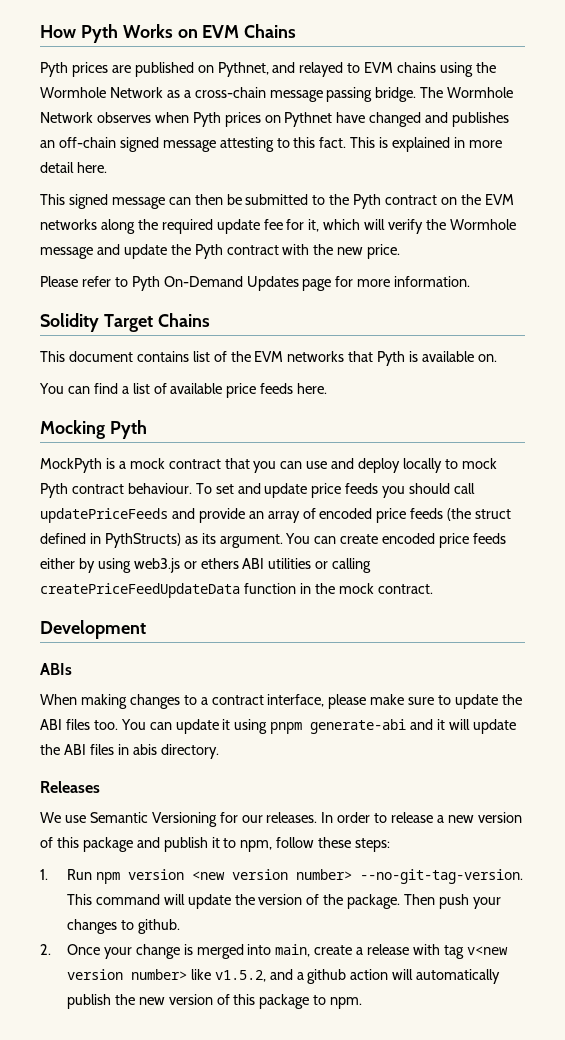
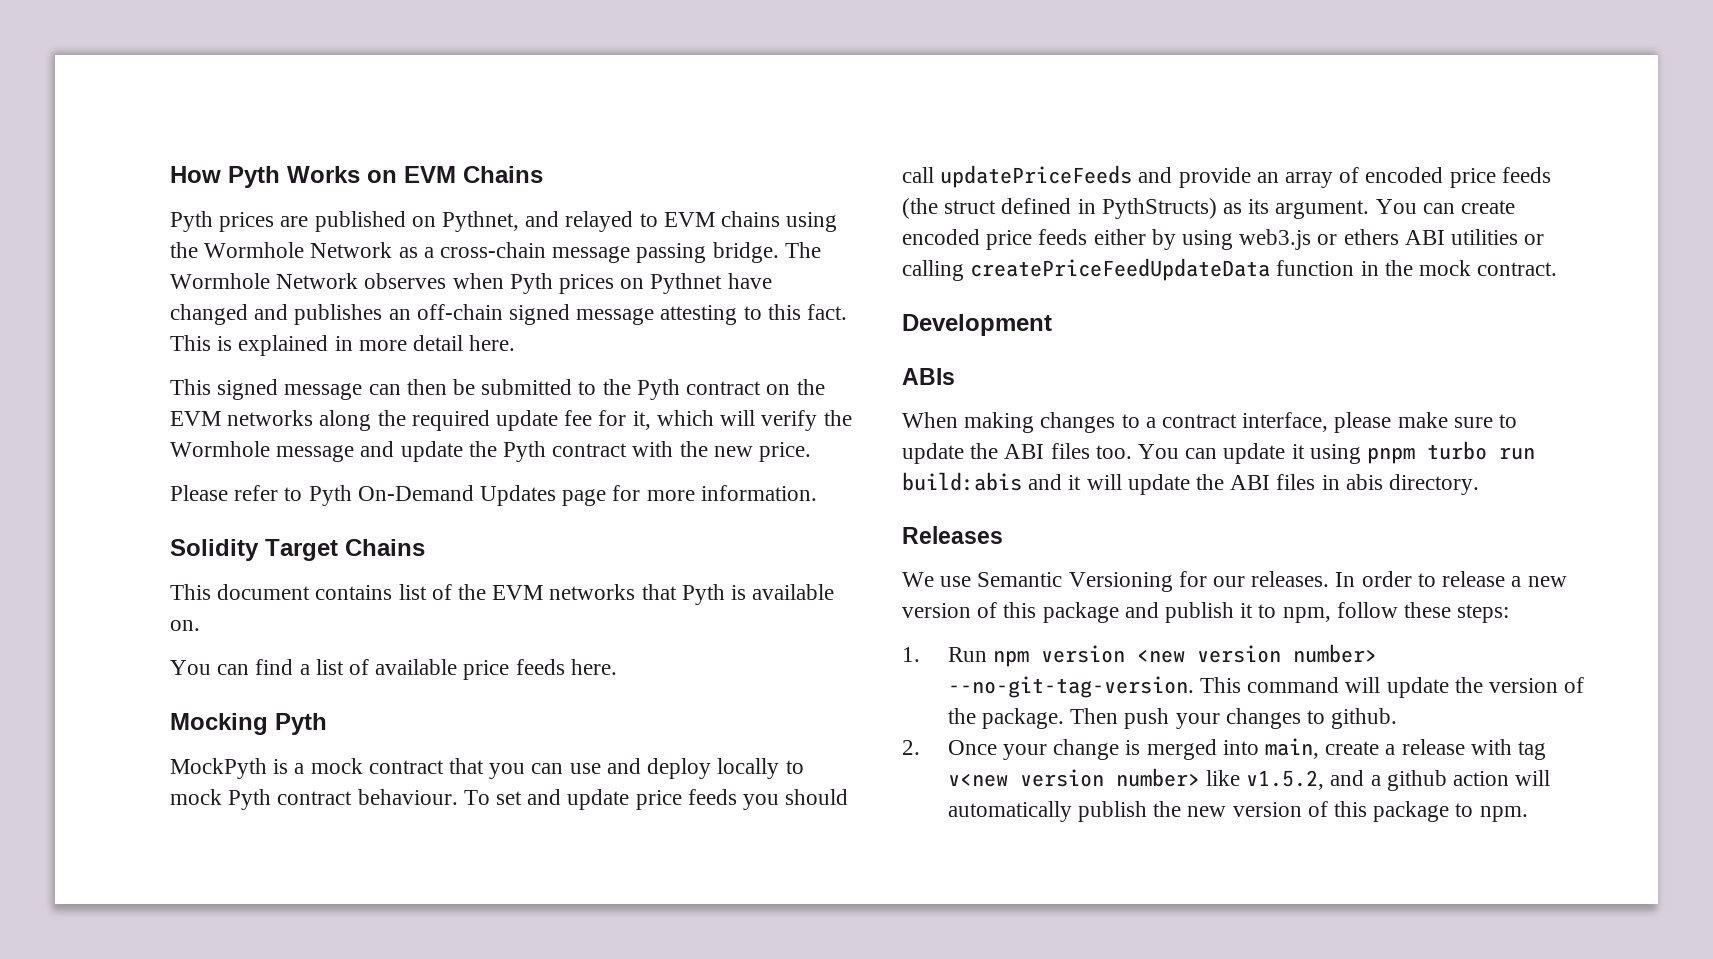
[310,719,407,734] generate-abi -> [1427,441,1536,460] [902,472,1022,491] turbo run build:abis

